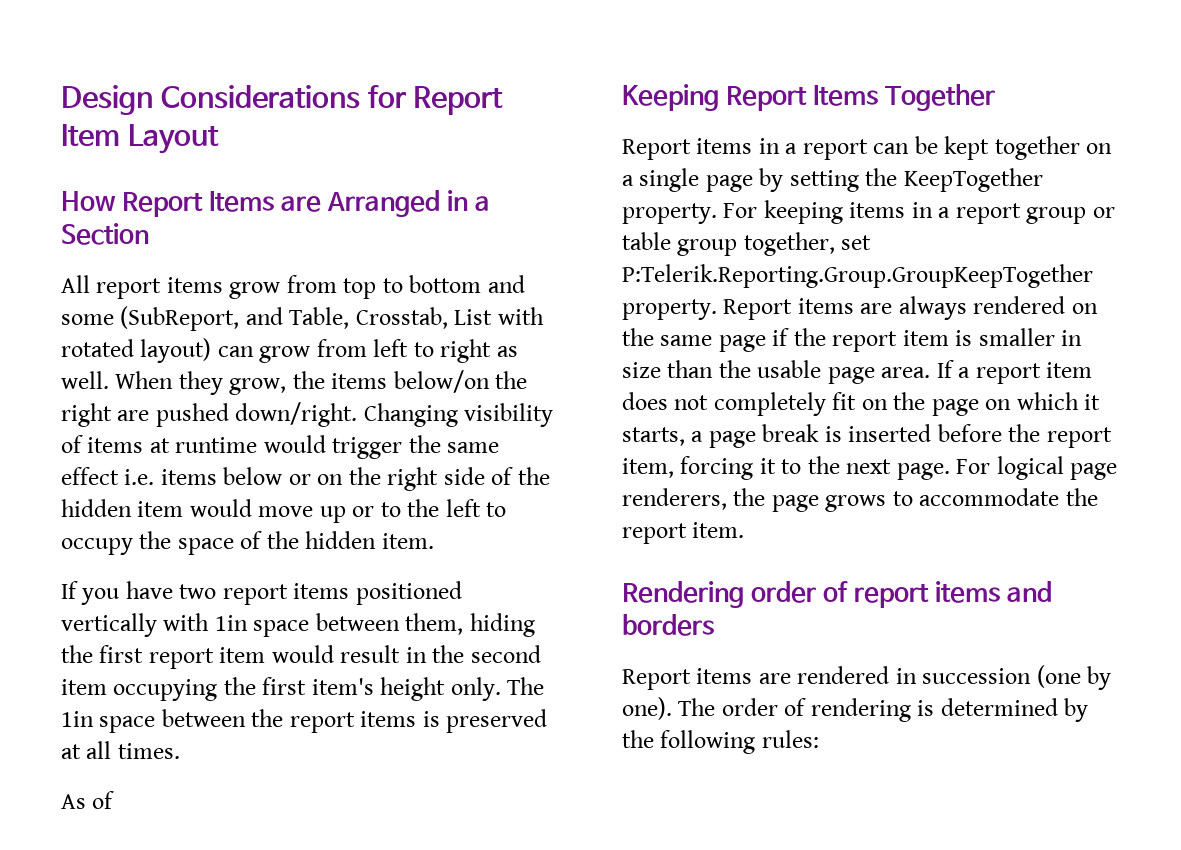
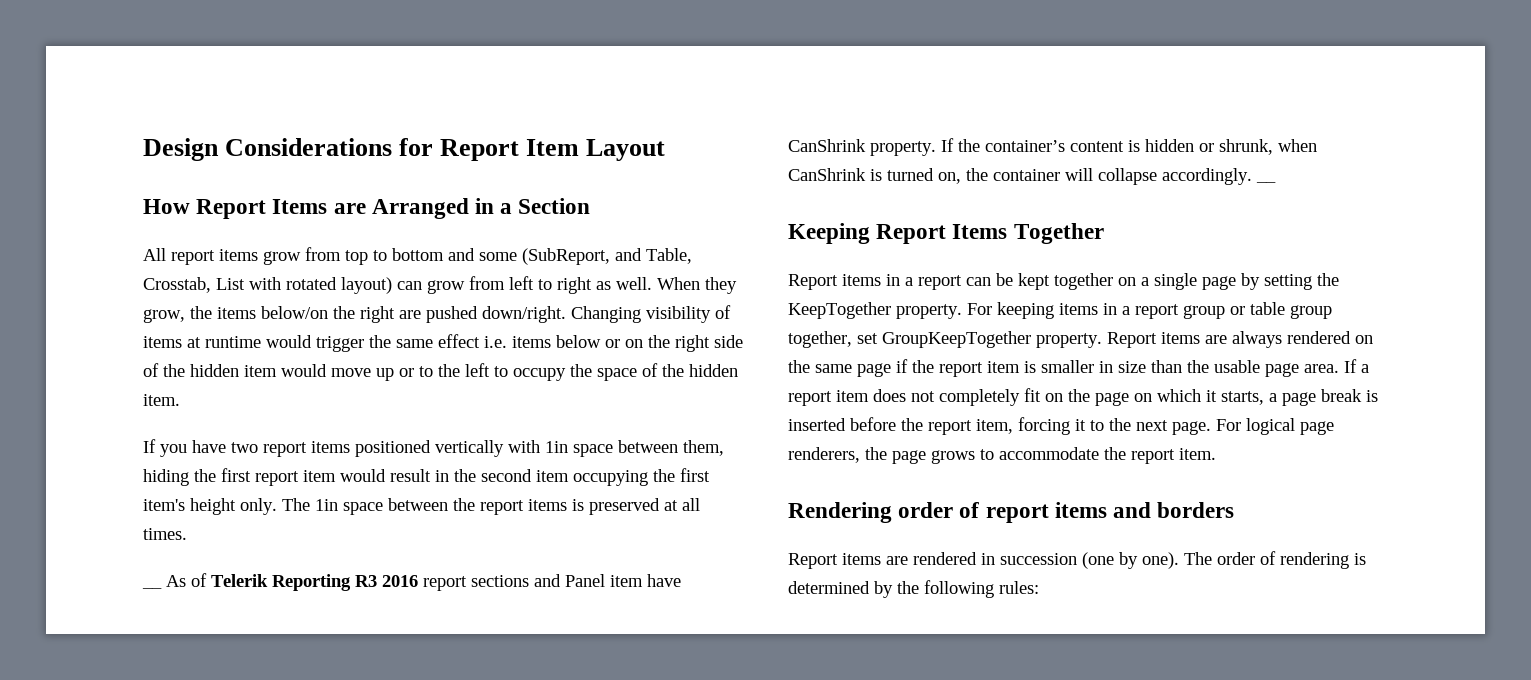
(180, 751) none -> [142,587,162,589] __
(115, 800) none -> [211,574,681,591] [788,138,1317,156] [788,168,1276,185] Telerik Reporting R3 2016 report sections and Panel item have CanShrink property. If the container’s content is hidden or shrunk, when CanShrink is turned on, the container will collapse accordingly. __
[622,264,1093,288] P:Telerik.Reporting.Group.GroupKeepTogether -> [882,331,1031,348] GroupKeepTogether

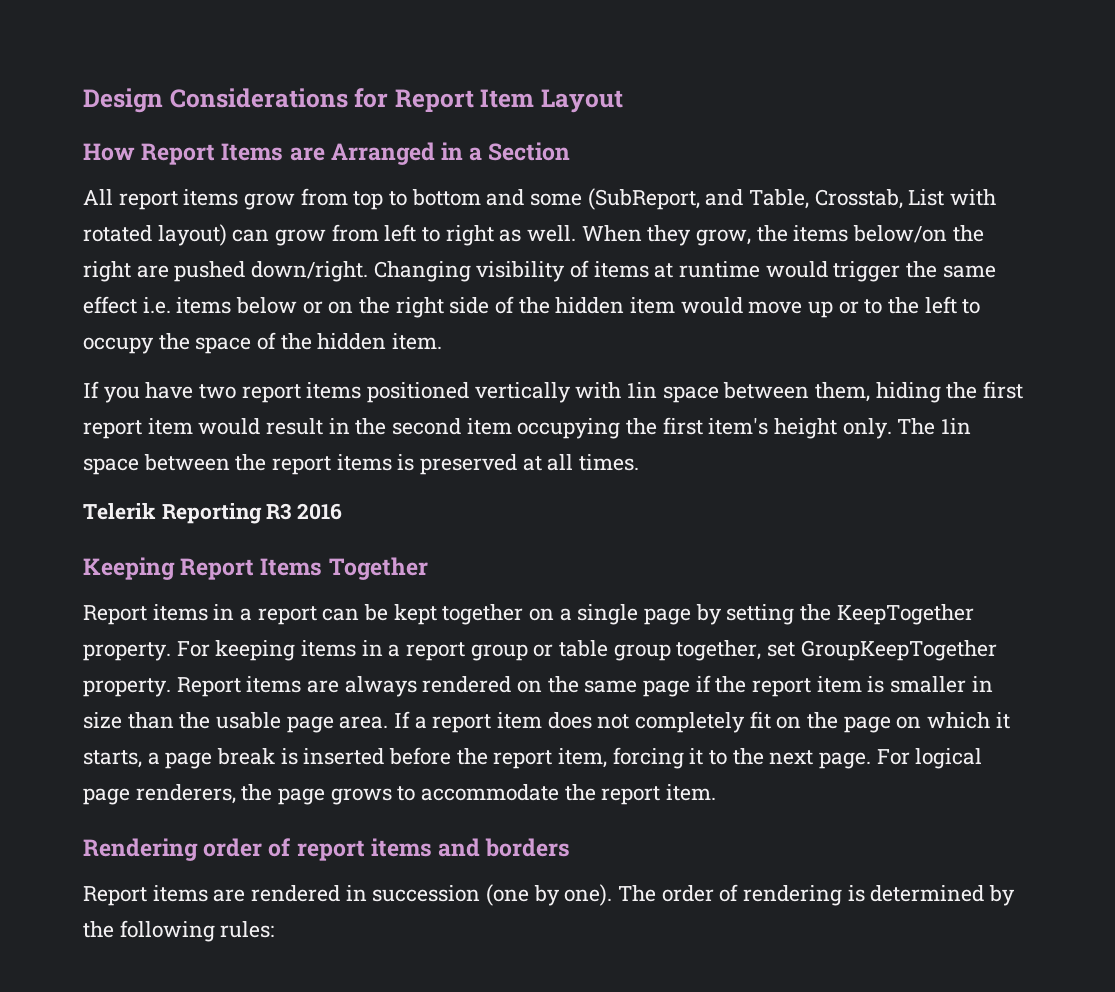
[142,587,162,589] [166,573,207,587] __ As of -> (640, 462) none
[423,574,681,591] [788,138,1317,156] [788,168,1276,185] report sections and Panel item have CanShrink property. If the container’s content is hidden or shrunk, when CanShrink is turned on, the container will collapse accordingly. __ -> (343, 511) none

